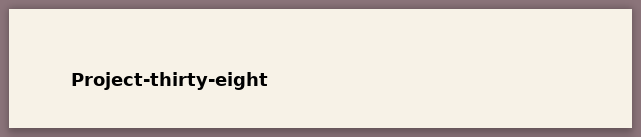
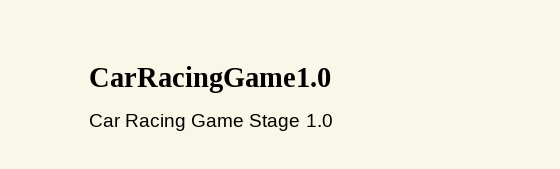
[71,72,268,90] Project-thirty-eight -> [89,66,331,93] [89,114,333,131] CarRacingGame1.0 // Car Racing Game Stage 1.0

